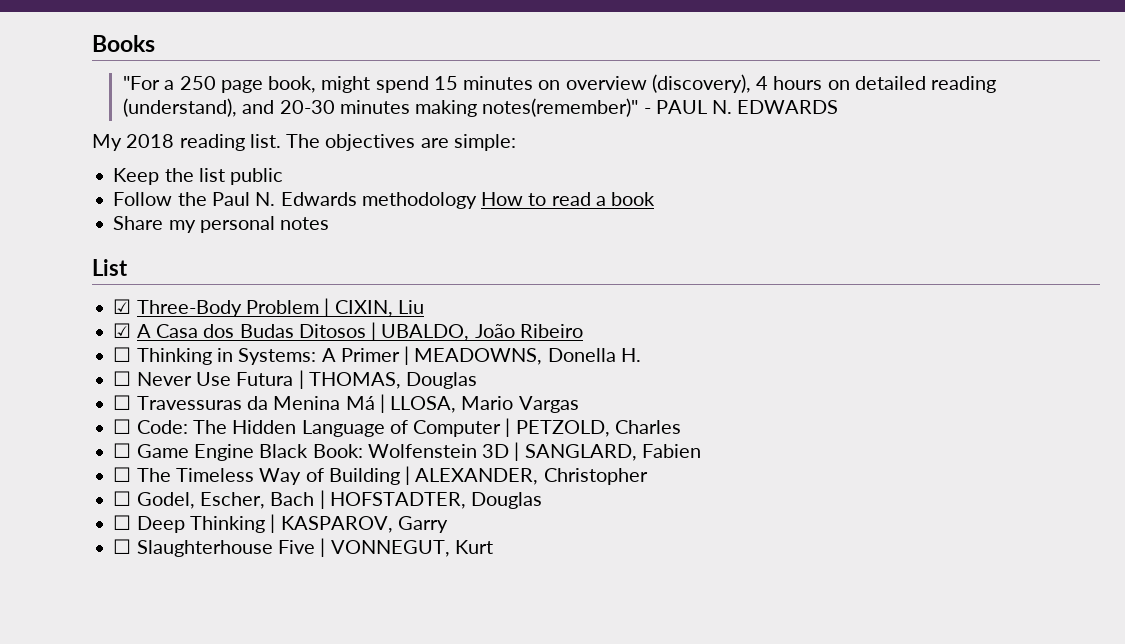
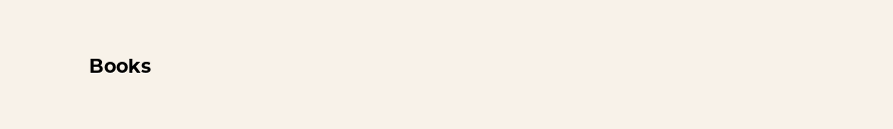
[122,74,997,93] [122,98,839,117] [92,134,516,151] [113,168,284,185] [113,192,656,209] [113,216,330,233] [92,259,128,276] [113,298,424,317] [113,322,583,341] [113,346,641,365] [113,370,478,389] [113,394,579,413] [113,418,681,437] [113,442,701,461] [113,466,648,485] [113,490,543,509] [113,514,448,533] [113,538,493,557] // "For a 250 page book, might spend 15 minutes on overview (discovery), 4 hours on detailed reading (understand), and 20-30 minutes making notes(remember)" - PAUL N. EDWARDS // My 2018 reading list. The objectives are simple: // Keep the list public // Follow the Paul N. Edwards methodology How to read a book // Share my personal notes // List // ☑ Three-Body Problem | CIXIN, Liu // ☑ A Casa dos Budas Ditosos | UBALDO, João Ribeiro // ☐ Thinking in Systems: A Primer | MEADOWNS, Donella H. // ☐ Never Use Futura | THOMAS, Douglas // ☐ Travessuras da Menina Má | LLOSA, Mario Vargas // ☐ Code: The Hidden Language of Computer | PETZOLD, Charles // ☐ Game Engine Black Book: Wolfenstein 3D | SANGLARD, Fabien // ☐ The Timeless Way of Building | ALEXANDER, Christopher // ☐ Godel, Escher, Bach | HOFSTADTER, Douglas // ☐ Deep Thinking | KASPAROV, Garry // ☐ Slaughterhouse Five | VONNEGUT, Kurt -> (152, 65) none

